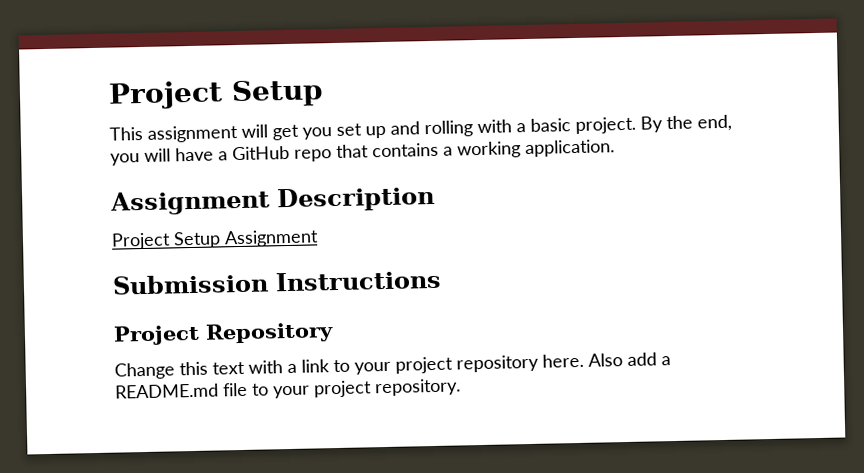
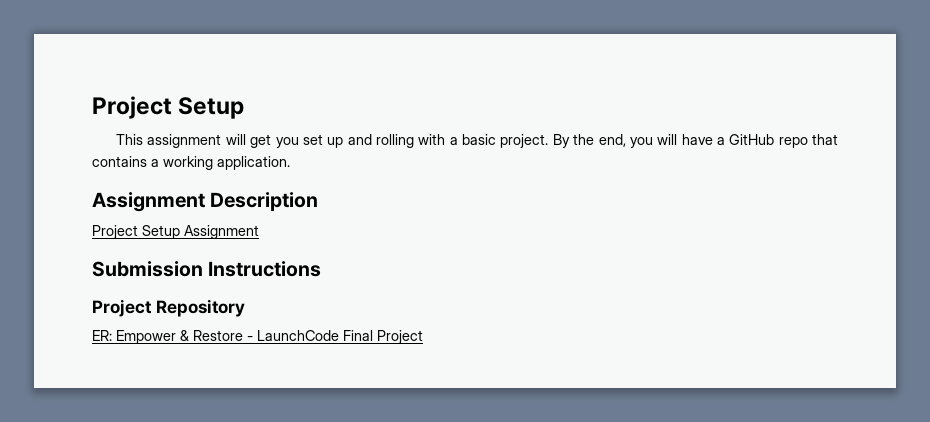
[114,352,671,380] [115,378,461,399] Change this text with a link to your project repository here. Also add a README.md file to your project repository. -> [92,330,423,344] ER: Empower & Restore - LaunchCode Final Project

